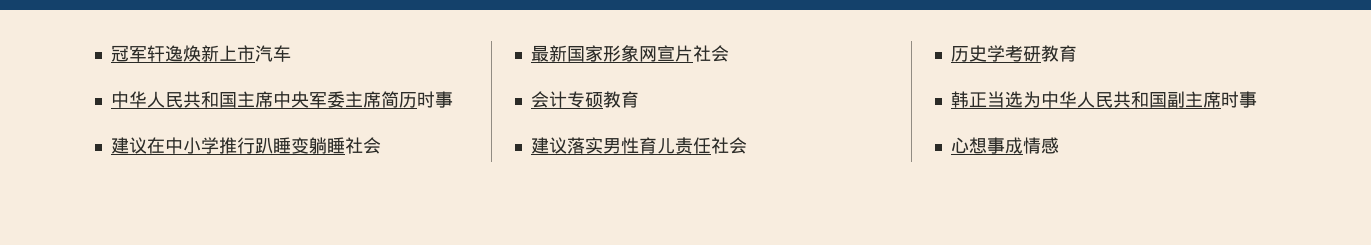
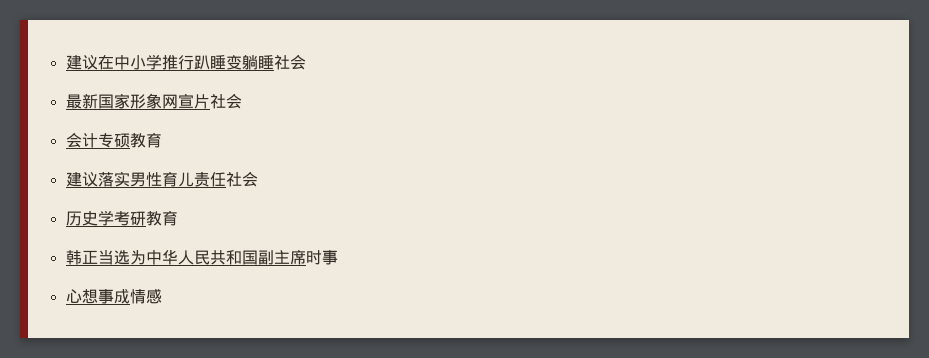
[110,45,291,62] [110,91,453,108] 冠军轩逸焕新上市汽车 // 中华人民共和国主席中央军委主席简历时事 // -> (65, 62) none

